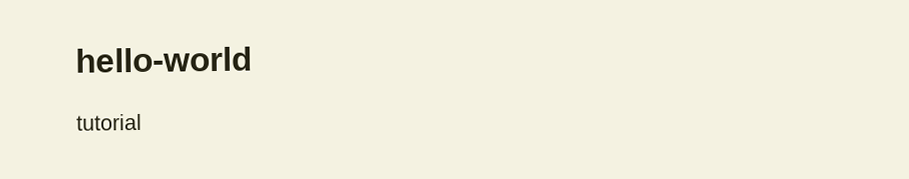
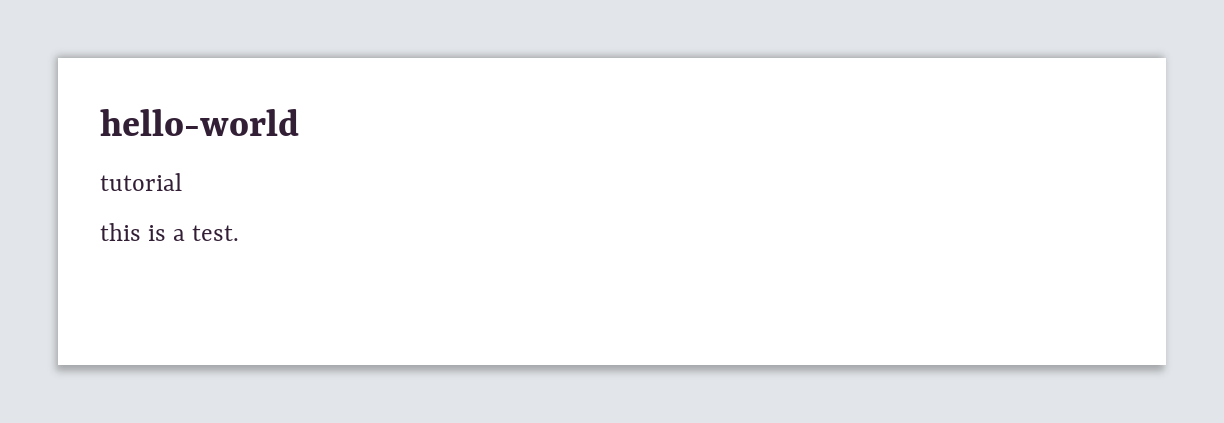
(142, 122) none -> [100,223,240,241] // this is a test.

